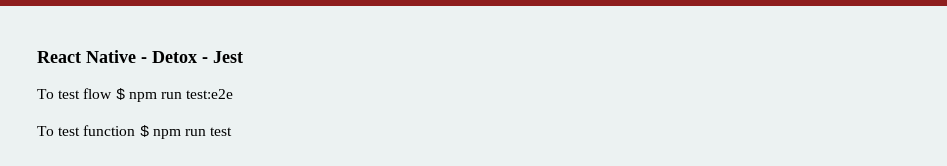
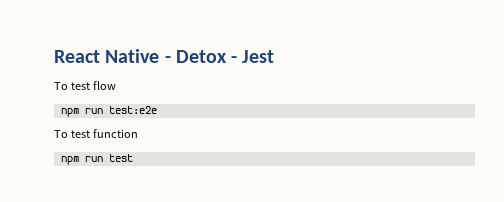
[115,88,125,100] $ -> (116, 85) //
[139,125,149,137] $ -> (138, 133) //

